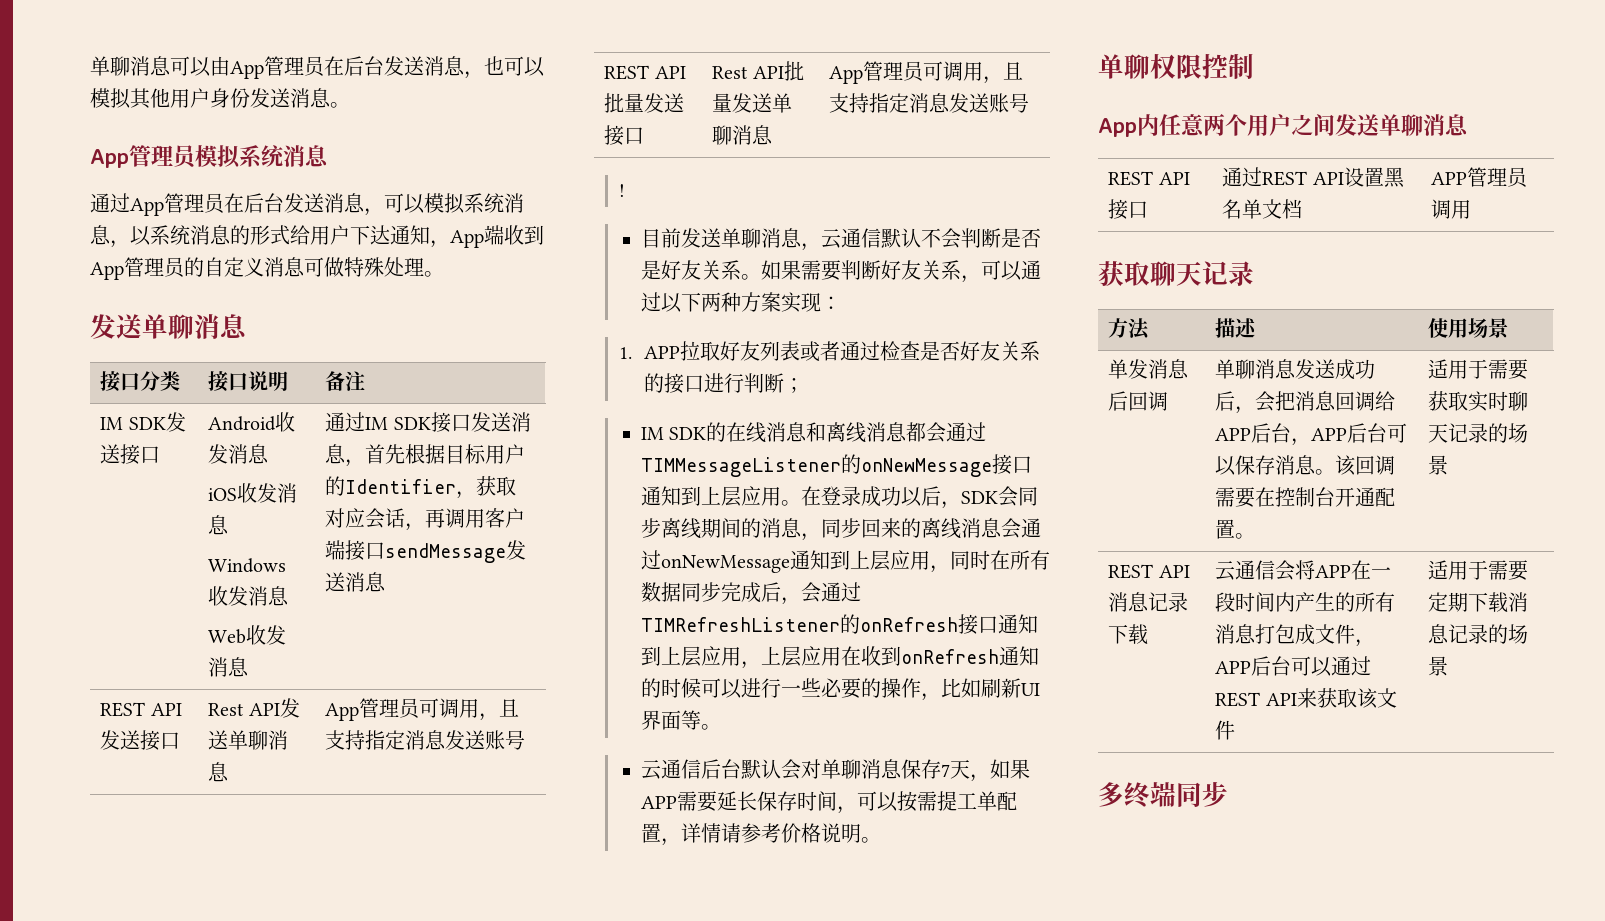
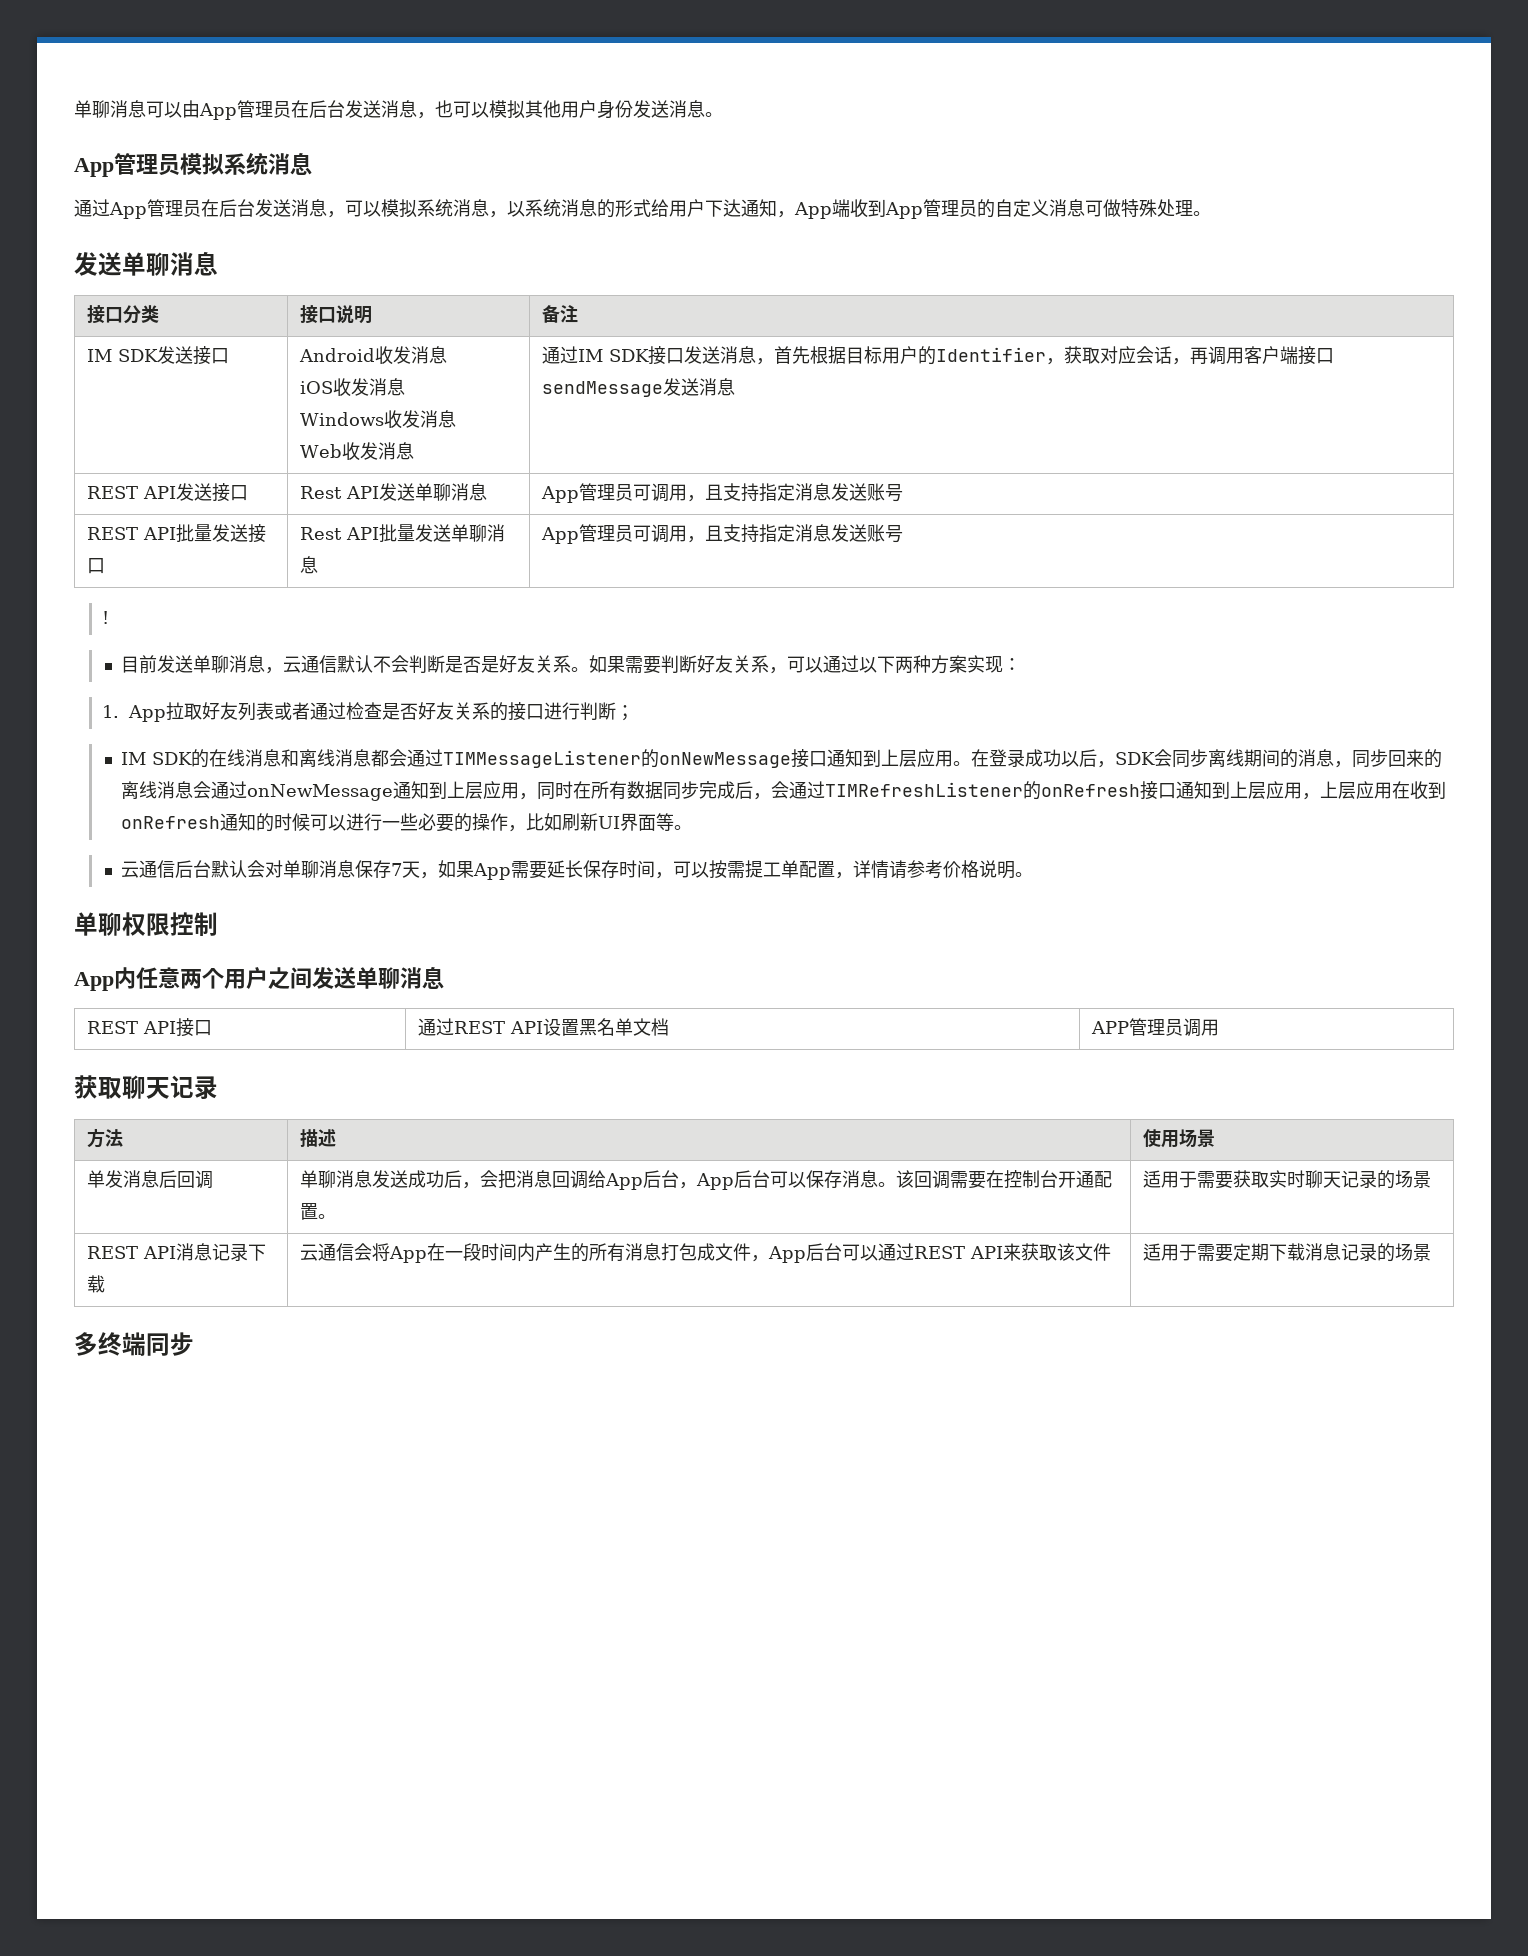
[643,346,680,359] APP -> [128,705,167,722] App
[640,796,677,809] APP -> [473,863,512,880] App
[1215,423,1348,446] APP后台，APP -> [604,1170,734,1190] App后台，App
[1315,565,1352,578] APP -> [388,1246,427,1263] App
[1215,661,1252,674] APP -> [767,1246,806,1263] App

